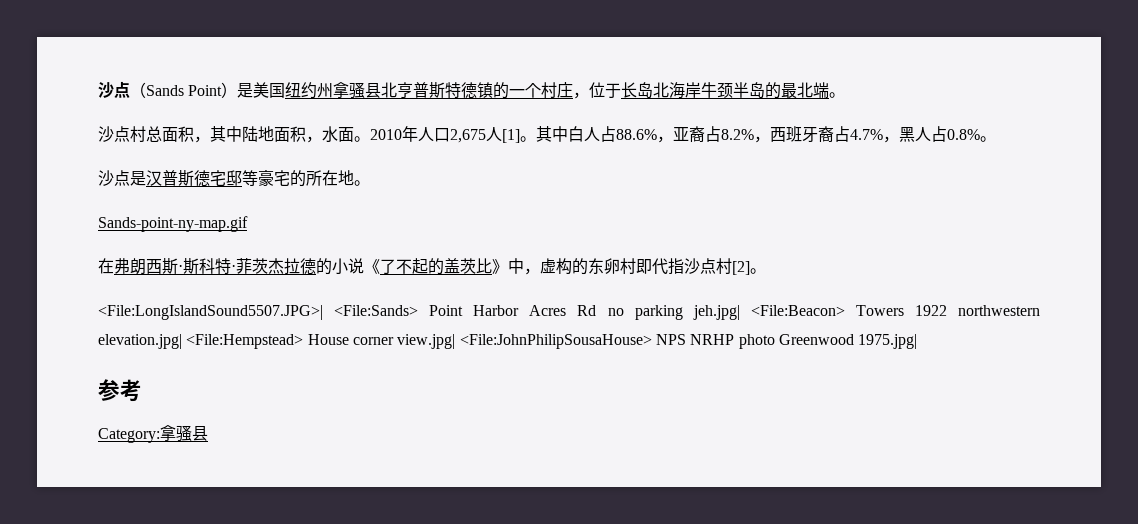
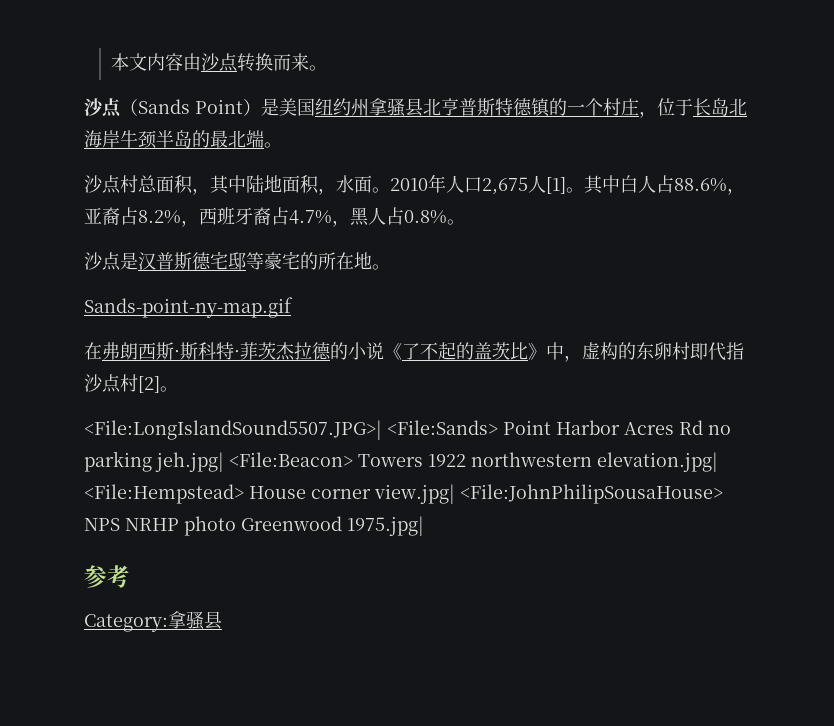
(98, 90) none -> [111,53,328,72] 本文内容由沙点转换而来。 //

